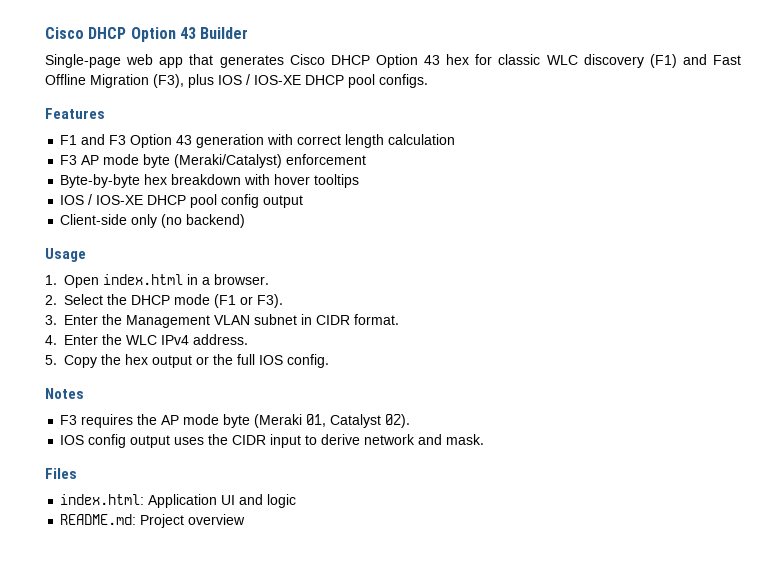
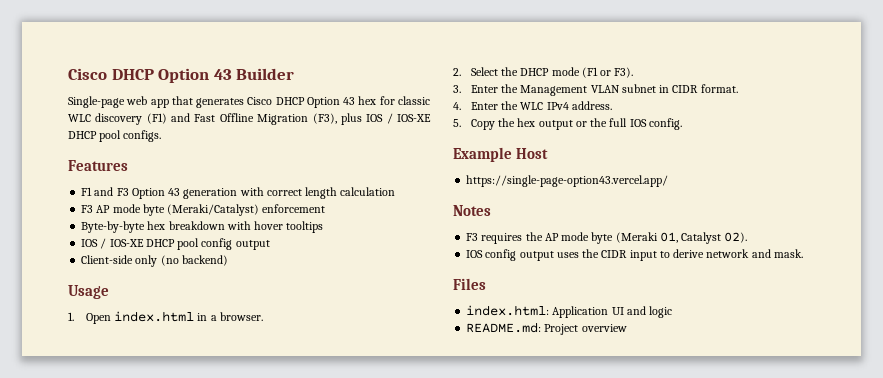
(329, 361) none -> [453,147,549,162] [466,175,669,187] // Example Host // https://single-page-option43.vercel.app/

